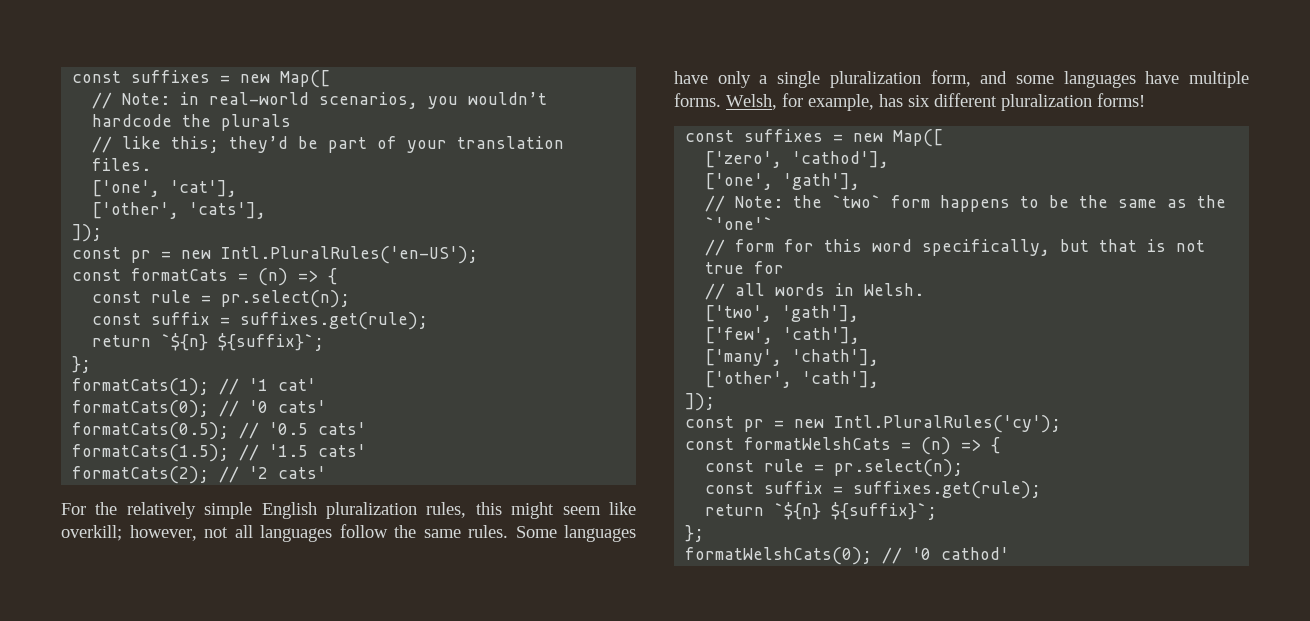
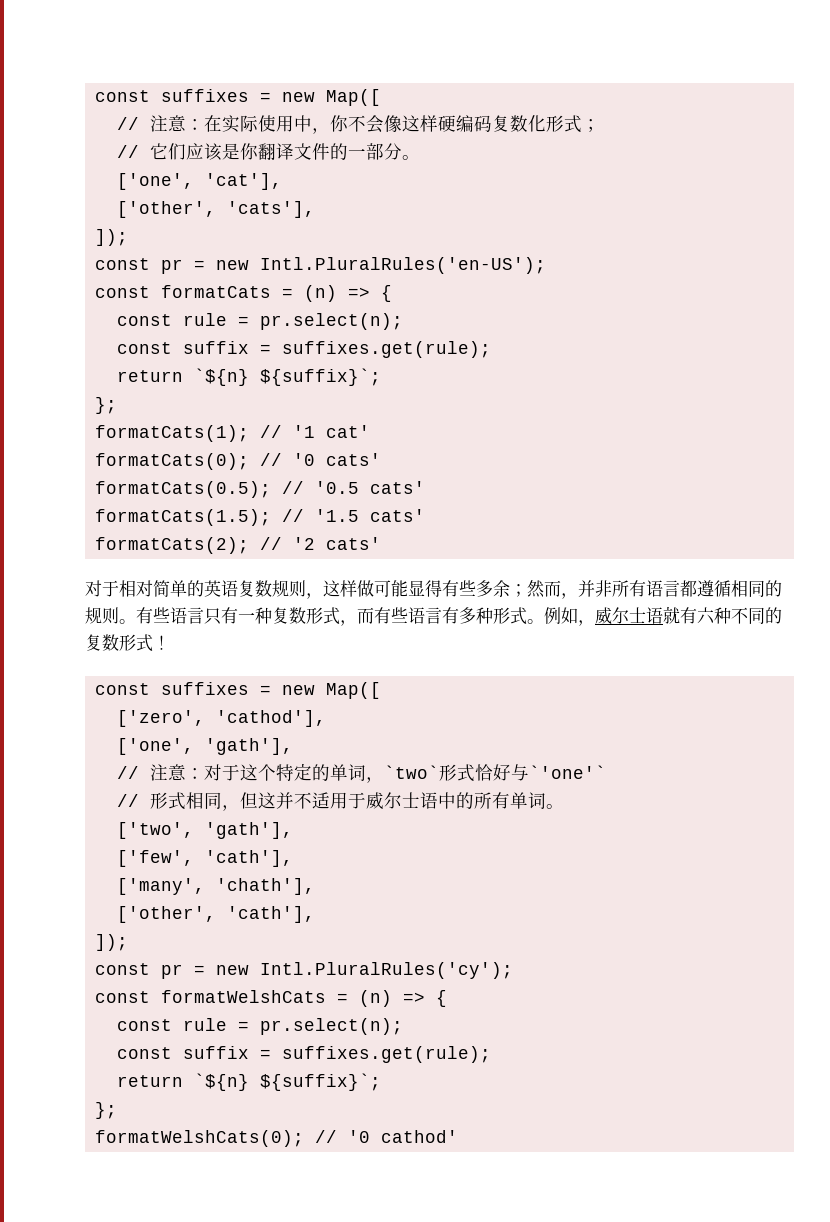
[122,92,548,109] [92,114,292,131] [92,136,565,153] [92,158,152,171] Note: in real-world scenarios, you wouldn’t hardcode the plurals // // like this; they’d be part of your translation files. -> [150,115,601,134] [117,143,421,161] 注意：在实际使用中，你不会像这样硬编码复数化形式； // // 它们应该是你翻译文件的一部分。
[61,502,636,519] [61,524,636,542] [674,70,1249,88] [674,93,1145,111] For the relatively simple English pluralization rules, this might seem like overkill; however, not all languages follow the same rules. Some languages have only a single pluralization form, and some languages have multiple forms. Welsh, for example, has six different pluralization forms! -> [85,580,782,599] [85,606,782,626] [85,634,170,652] 对于相对简单的英语复数规则，这样做可能显得有些多余；然而，并非所有语言都遵循相同的规则。有些语言只有一种复数形式，而有些语言有多种形式。例如，威尔士语就有六种不同的复数形式！
[735,195,1227,212] [705,217,774,230] [705,239,1206,256] [705,261,785,274] [705,283,925,300] Note: the `two` form happens to be the same as the `'one'` // // form for this word specifically, but that is not true for // // all words in Welsh. -> [150,763,607,783] [117,792,565,811] 注意：对于这个特定的单词，`two`形式恰好与`'one'` // // 形式相同，但这并不适用于威尔士语中的所有单词。

